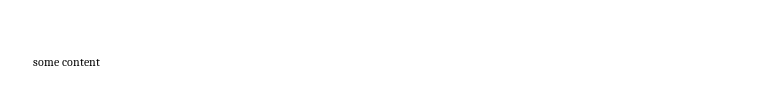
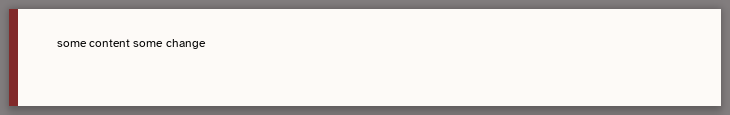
(101, 62) none -> [133,39,206,49] some change

